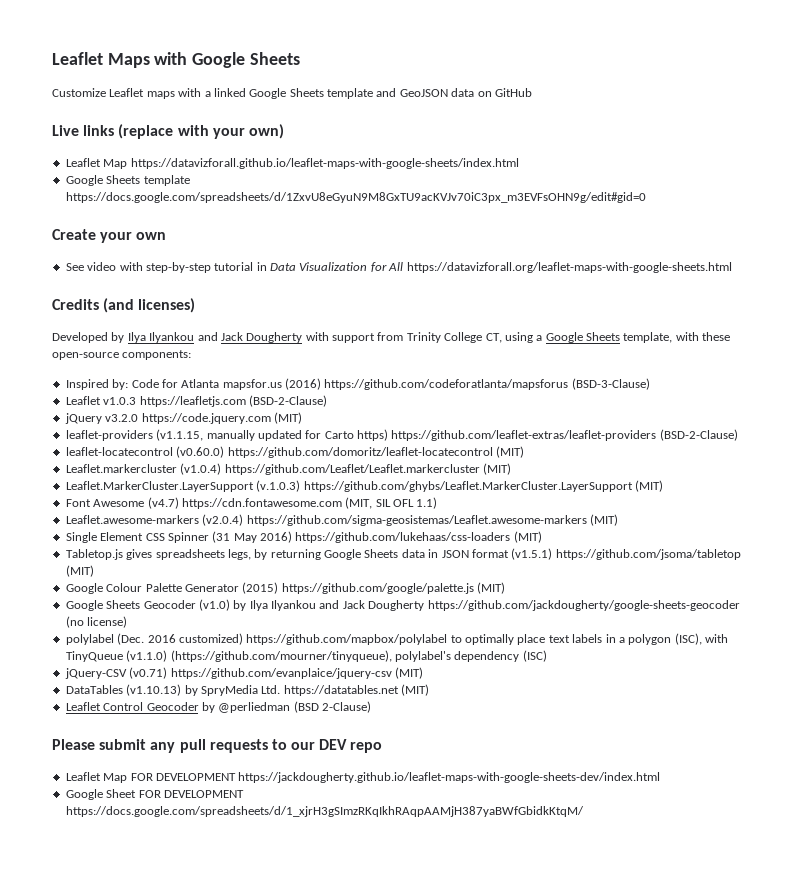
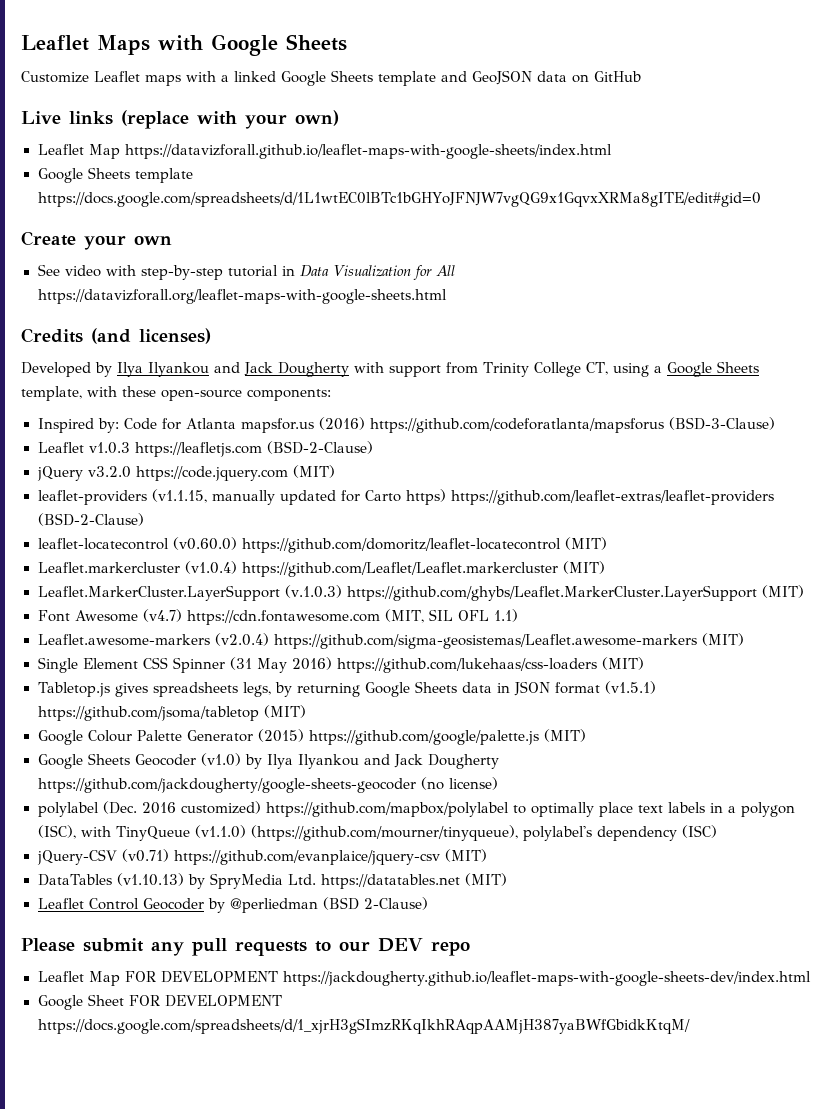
[65,192,646,203] https://docs.google.com/spreadsheets/d/1ZxvU8eGyuN9M8GxTU9acKVJv70iC3px_m3EVFsOHN9g/edit#gid=0 -> [37,192,762,207] https://docs.google.com/spreadsheets/d/1L1wtEC0lBTc1bGHYoJFNJW7vgQG9x1GqvxXRMa8gITE/edit#gid=0

